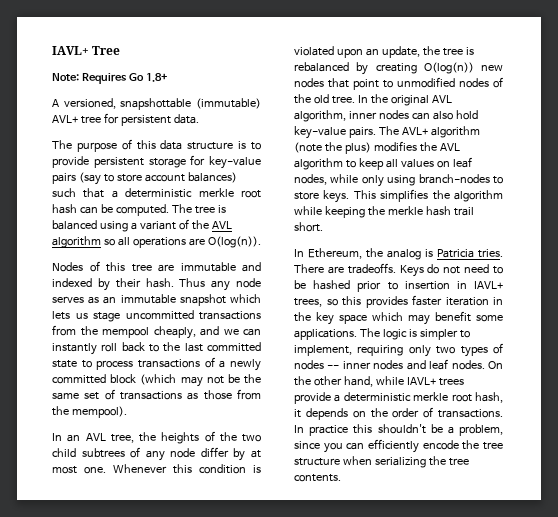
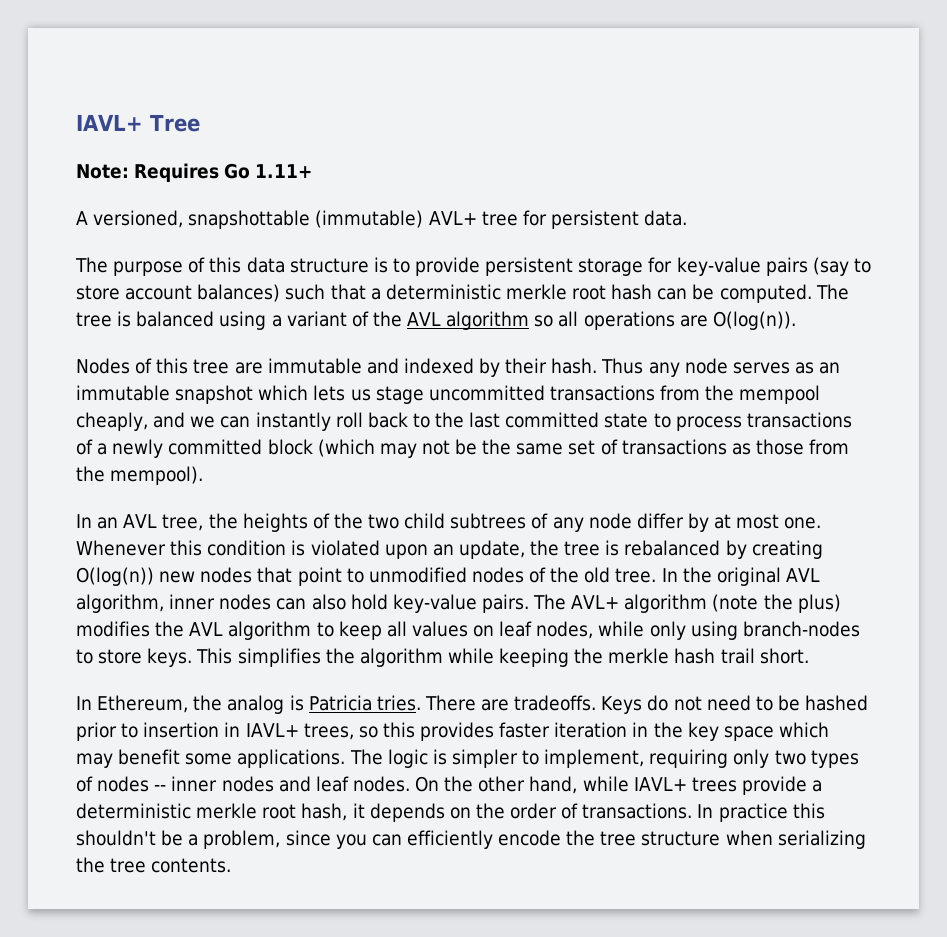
[145,73,167,82] 1.8+ -> [255,164,313,178] 1.11+

